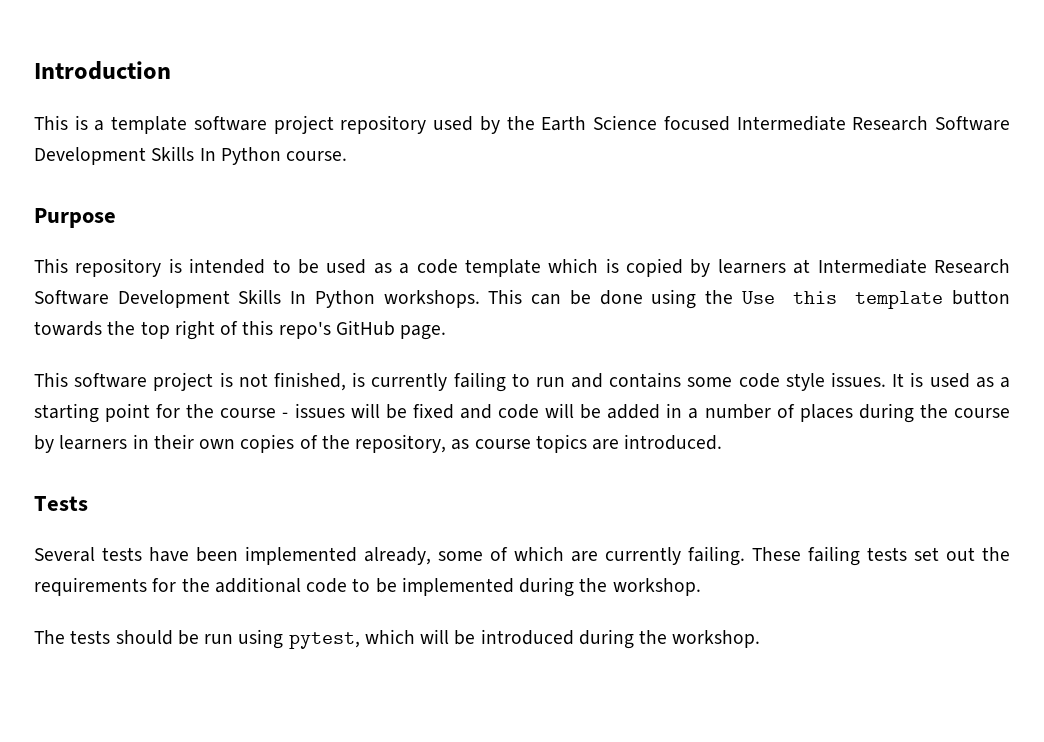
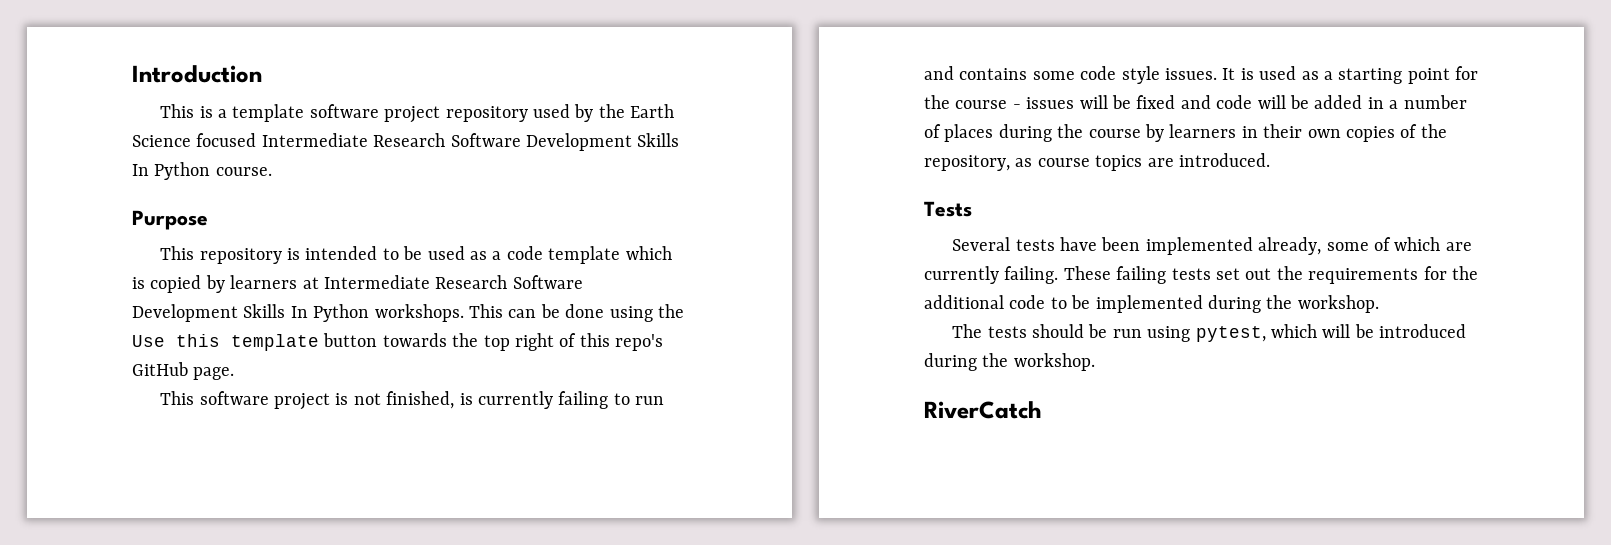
(761, 639) none -> [924,401,1042,419] // RiverCatch

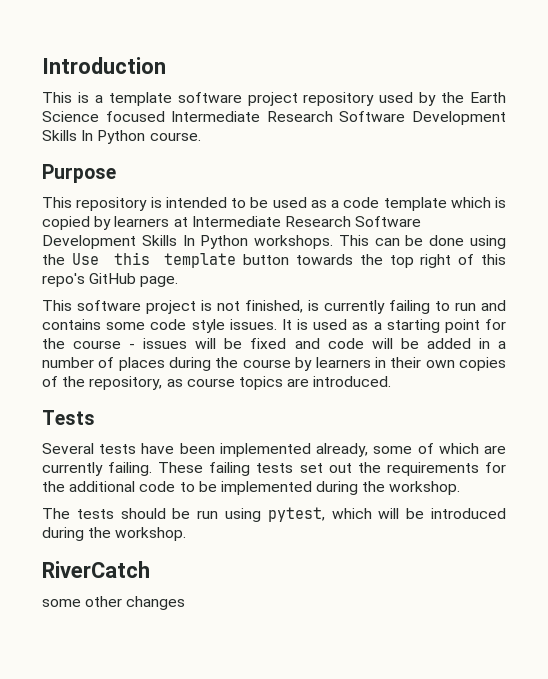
(1042, 410) none -> [42,596,186,610] // some other changes

